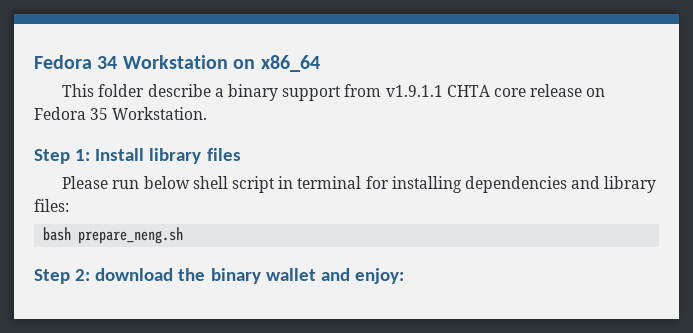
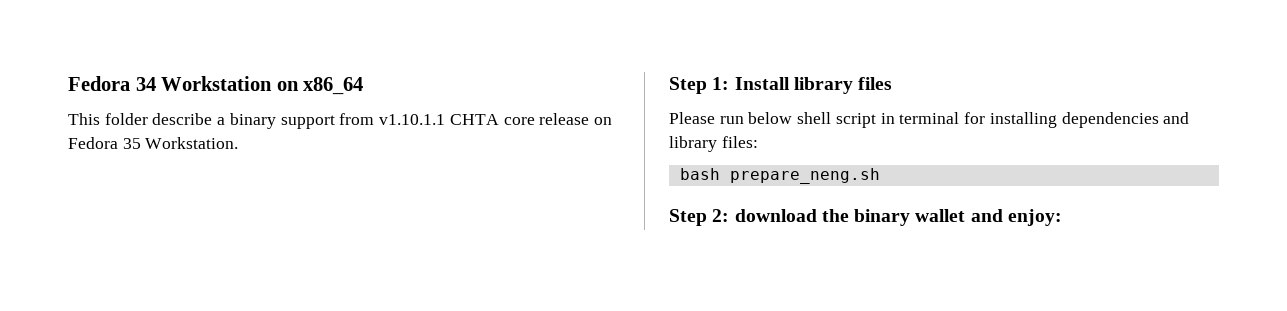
[385,85,443,97] v1.9.1.1 -> [379,114,446,125] v1.10.1.1

